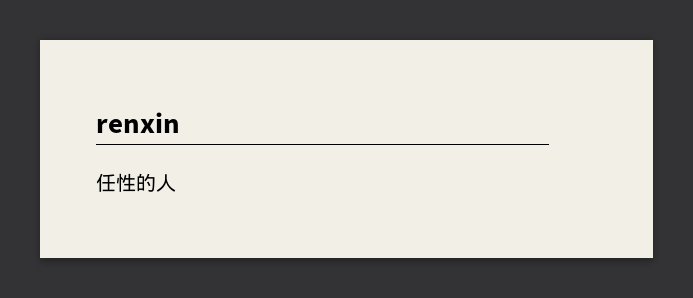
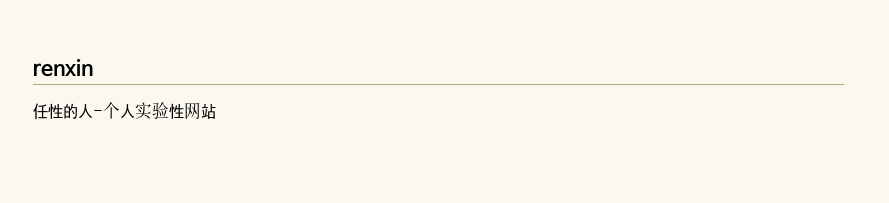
(176, 183) none -> [93,102,216,120] -个人实验性网站

